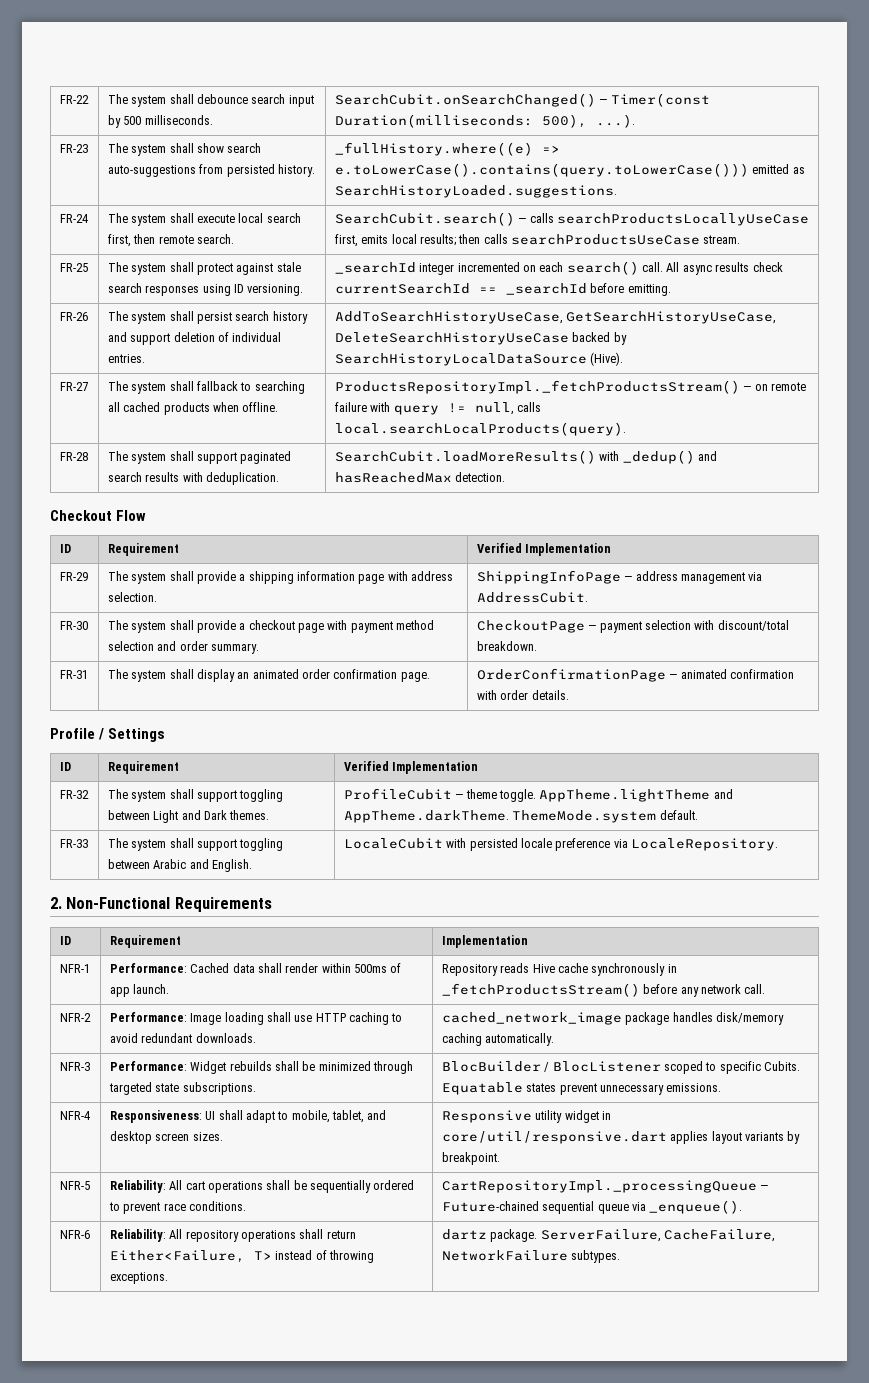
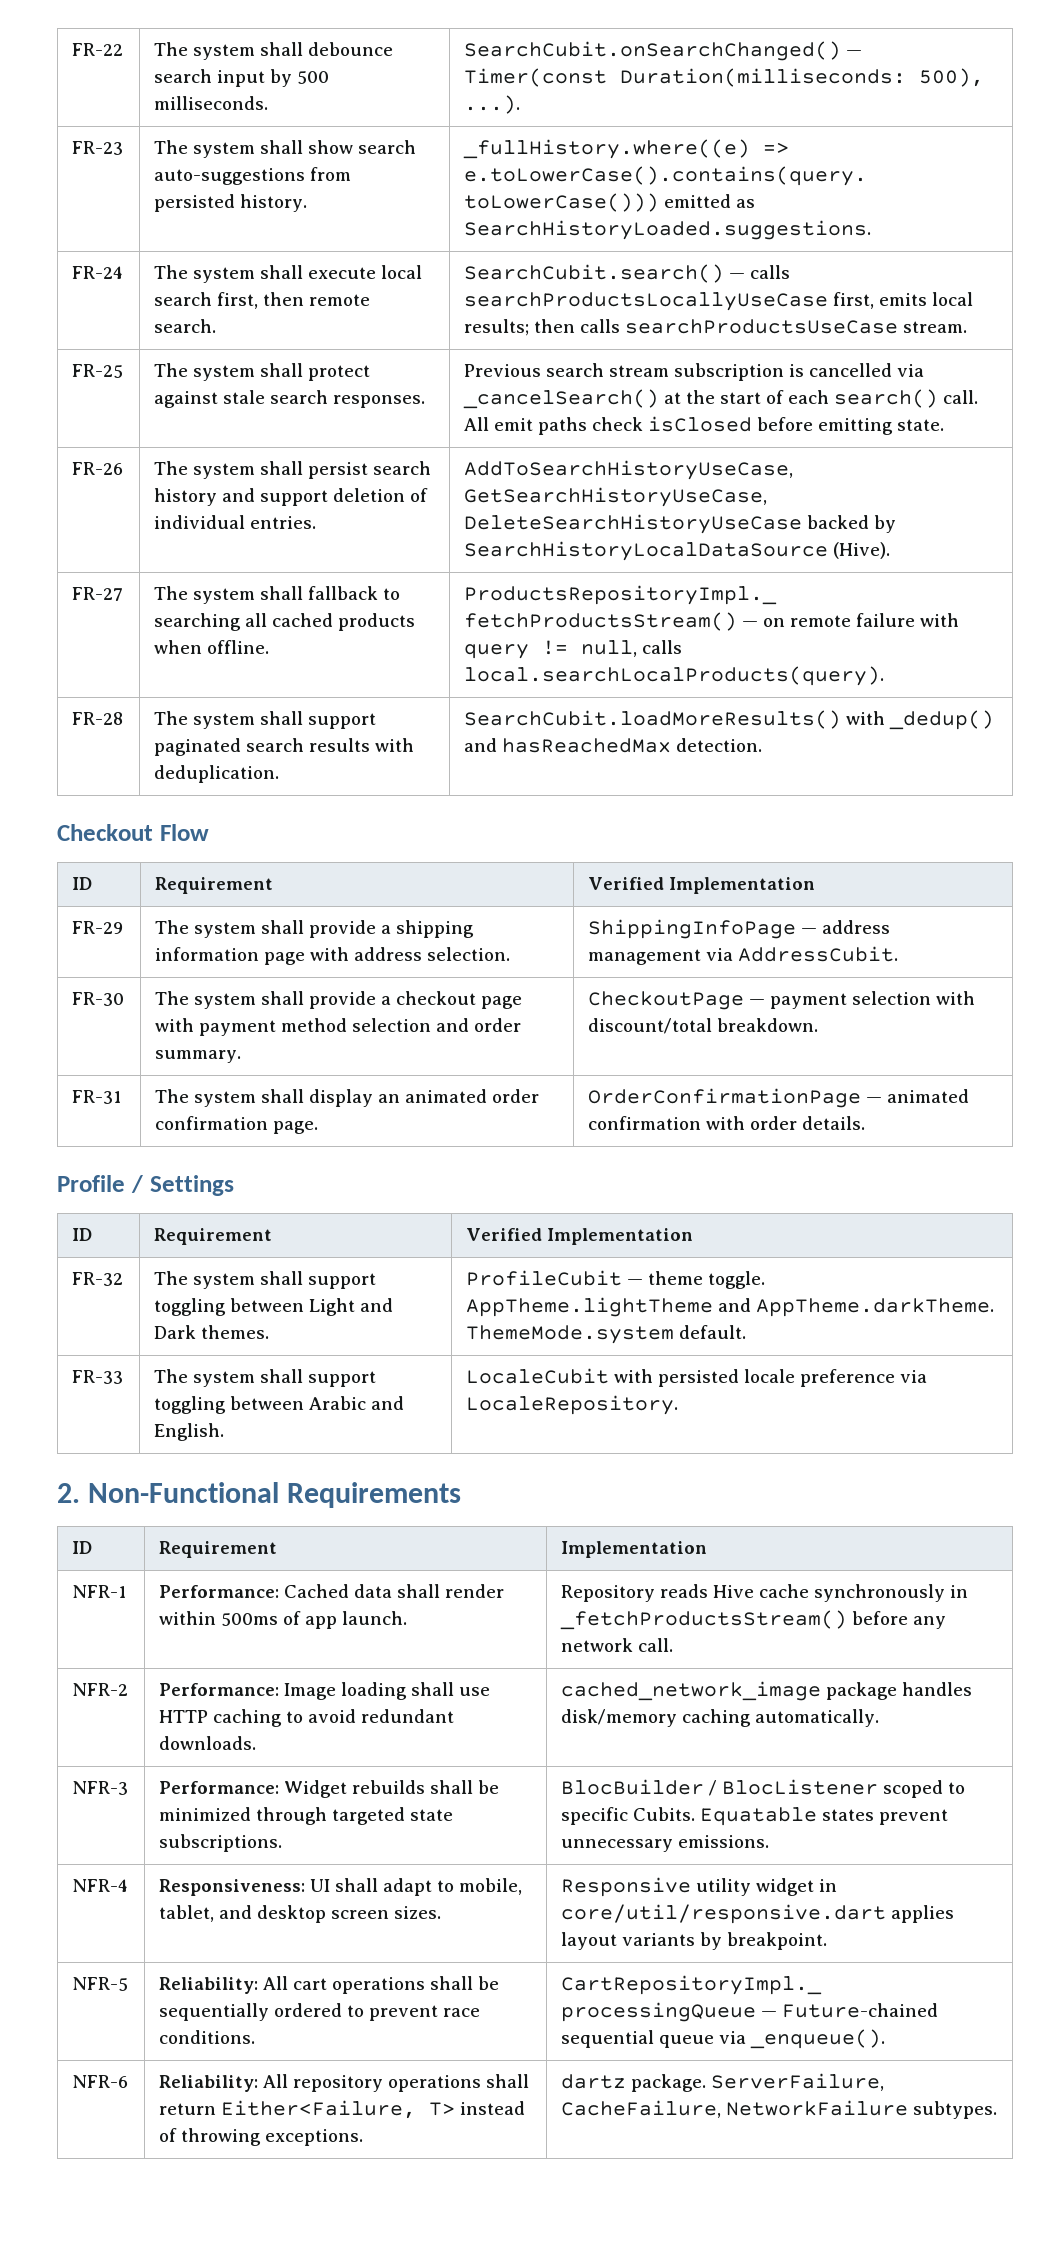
[145,284,304,296] [334,261,783,275] [334,283,671,296] responses using ID versioning. | _searchId integer incremented on each search() call. All async results check currentSearchId == _searchId before emitting. -> [333,395,426,408] [464,363,925,381] [463,389,979,409] [464,416,945,435] responses. | Previous search stream subscription is cancelled via _cancelSearch() at the start of each search() call. All emit paths check isClosed before emitting state.

